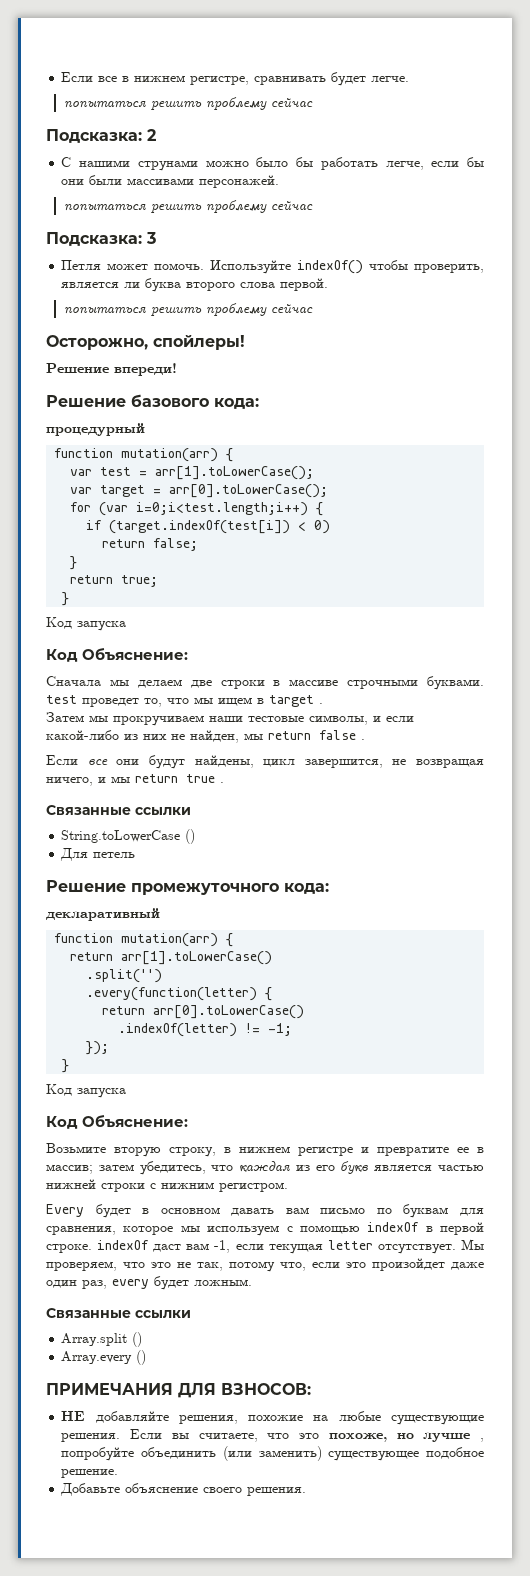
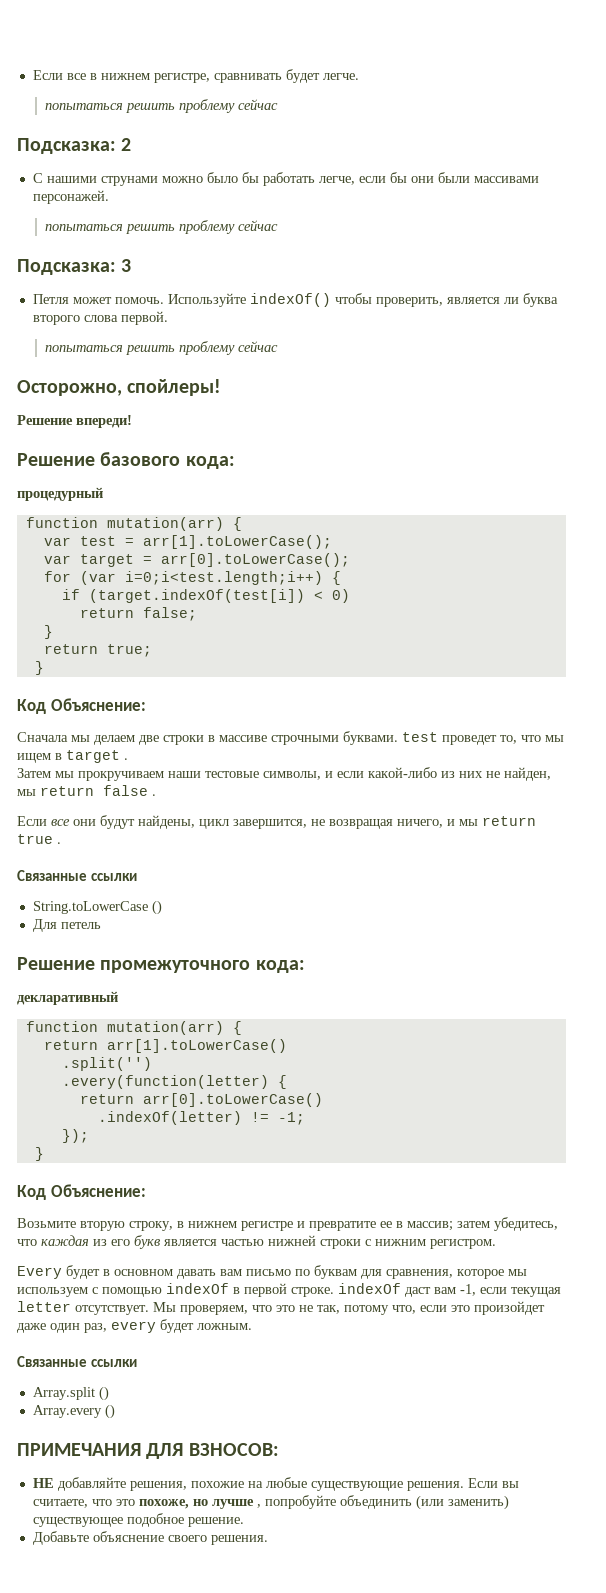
[46,617,126,631] // Код запуска -> (44, 668) none
[46,1084,126,1098] // Код запуска -> (44, 1154) none

